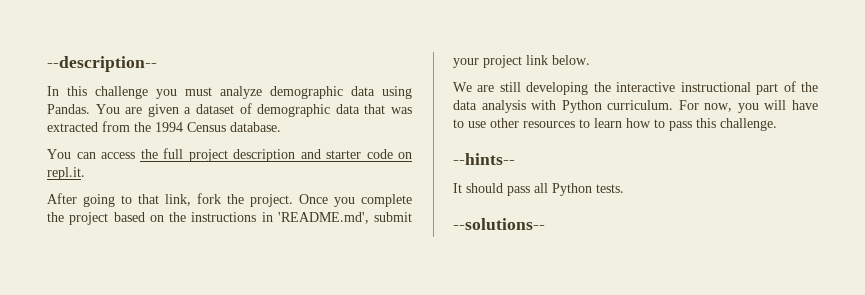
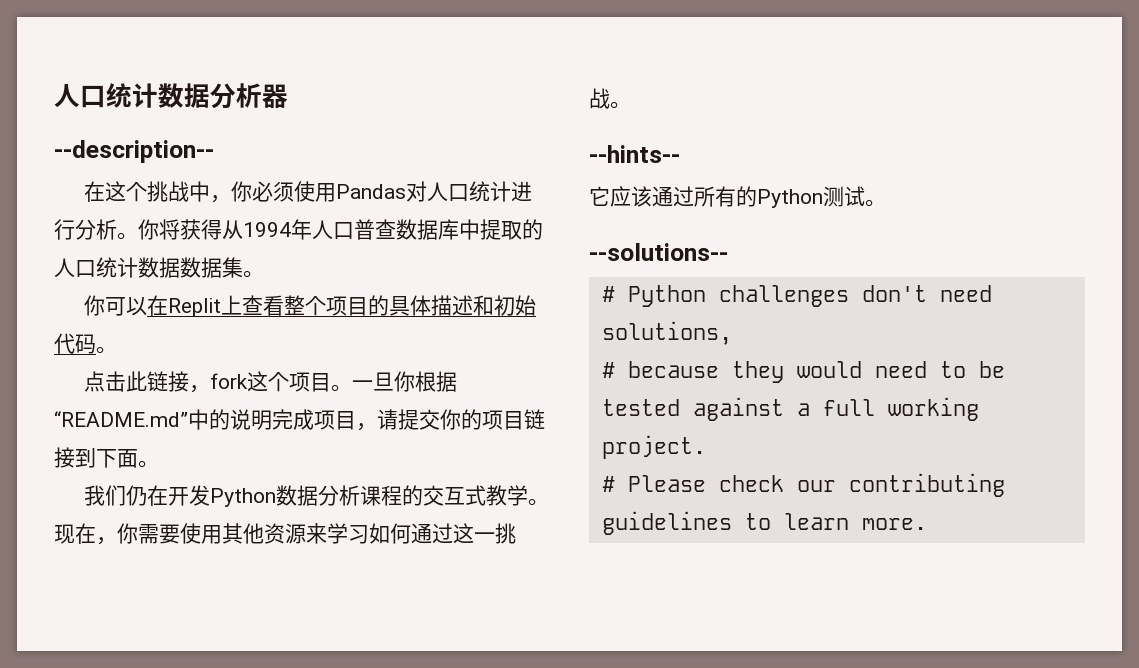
[47,56,157,72] [47,86,412,99] [47,103,412,117] [47,121,281,132] [47,148,412,162] [47,167,85,180] [47,193,412,207] [47,212,412,225] [453,55,590,68] [453,81,818,95] [453,100,818,113] [453,118,777,131] [453,153,515,165] [453,183,624,196] [453,218,545,230] --description-- // In this challenge you must analyze demographic data using Pandas. You are given a dataset of demographic data that was extracted from the 1994 Census database. // You can access the full project description and starter code on repl.it. // After going to that link, fork the project. Once you complete the project based on the instructions in 'README.md', submit your project link below. // We are still developing the interactive instructional part of the data analysis with Python curriculum. For now, you will have to use other resources to learn how to pass this challenge. // --hints-- // It should pass all Python tests. // --solutions-- -> [54,83,288,109] [54,140,214,163] [83,181,532,203] [54,219,543,240] [54,257,264,278] [83,295,536,317] [54,333,117,354] [83,371,457,393] [54,409,545,431] [54,447,159,468] [83,485,549,507] [54,523,516,545] [589,88,631,109] [589,145,680,163] [589,186,886,208] [589,243,728,261] [601,285,992,307] [601,321,732,345] [601,361,1005,383] [601,397,979,421] [601,435,706,459] [601,473,1005,497] [601,511,927,535] 人口统计数据分析器 // --description-- // 在这个挑战中，你必须使用Pandas对人口统计进行分析。你将获得从1994年人口普查数据库中提取的人口统计数据数据集。 // 你可以在Replit上查看整个项目的具体描述和初始代码。 // 点击此链接，fork这个项目。一旦你根据“README.md”中的说明完成项目，请提交你的项目链接到下面。 // 我们仍在开发Python数据分析课程的交互式教学。现在，你需要使用其他资源来学习如何通过这一挑战。 // --hints-- // 它应该通过所有的Python测试。 // --solutions-- // # Python challenges don't need solutions, // # because they would need to be tested against a full working project. // # Please check our contributing guidelines to learn more.

